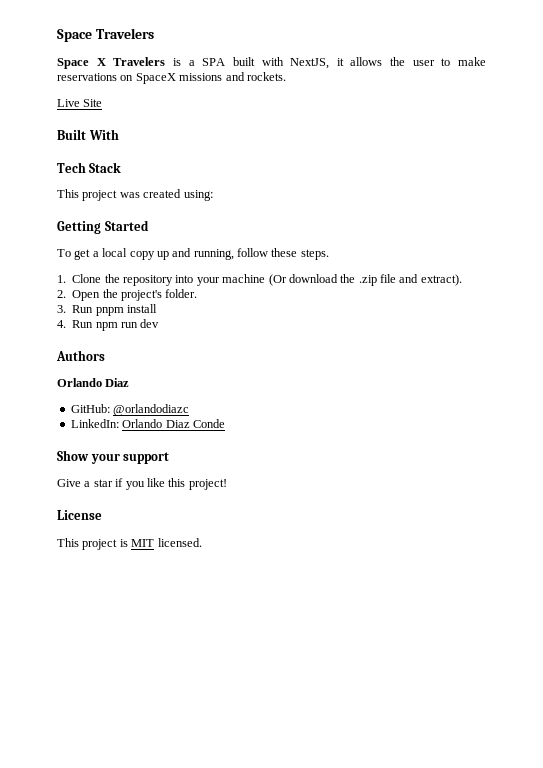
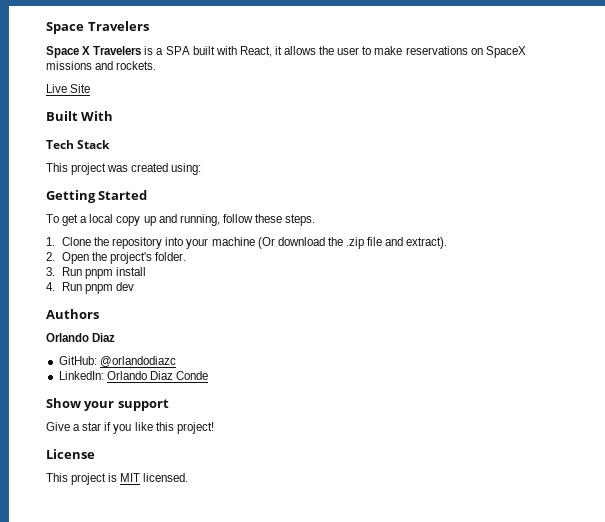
[290,58,330,69] NextJS, -> [239,46,272,57] React,
[95,322,138,331] npm run -> [85,284,114,294] pnpm

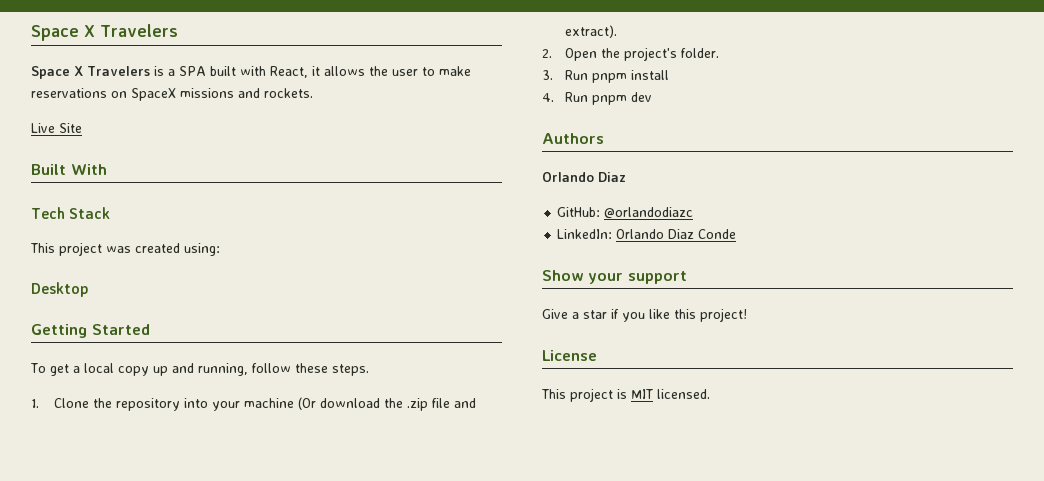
[46,22,84,34] Space -> [31,25,95,41] Space X
(202, 169) none -> [31,282,88,297] // Desktop

